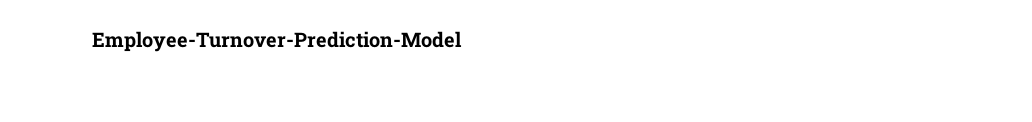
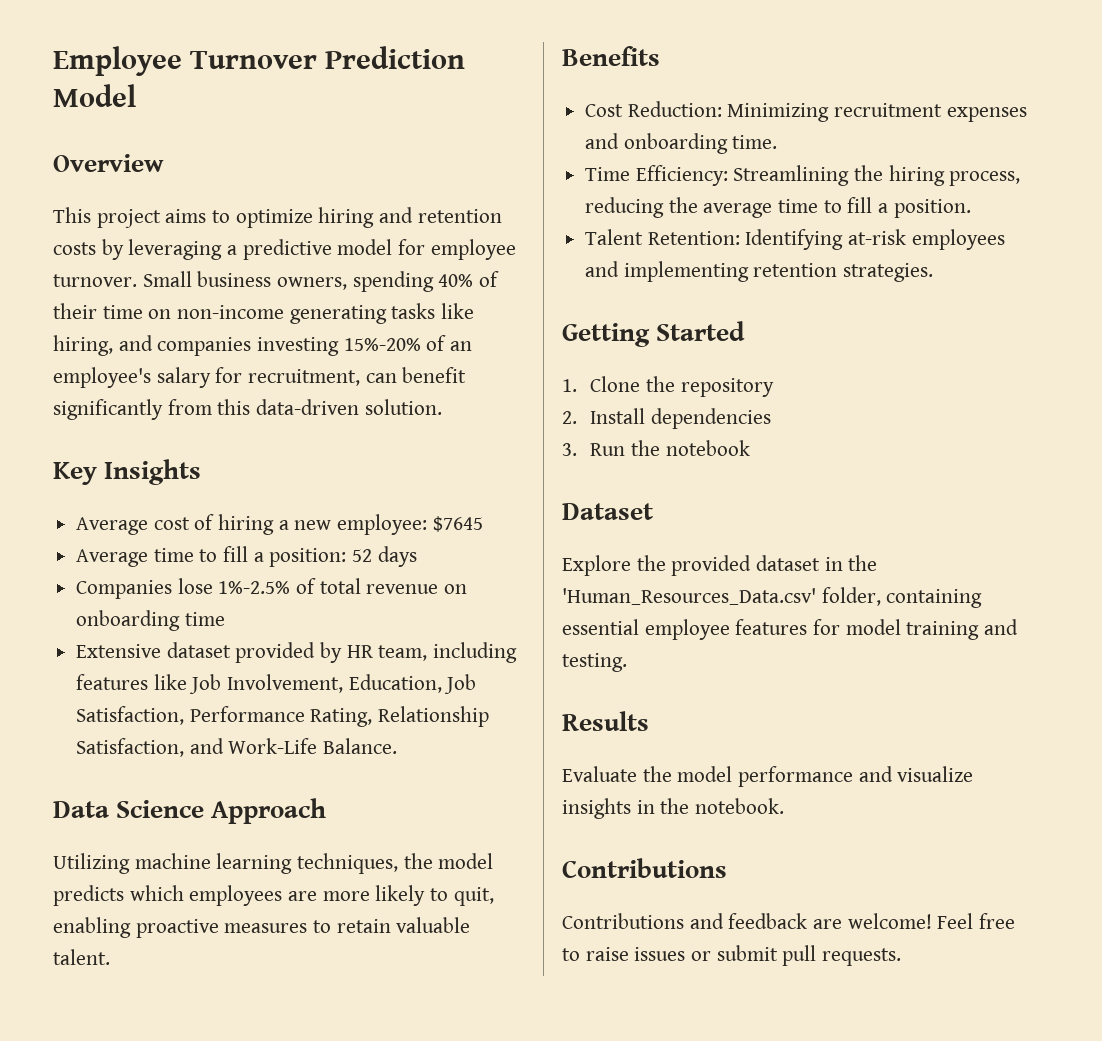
[92,31,462,52] Employee-Turnover-Prediction-Model -> [53,46,465,76] [53,84,136,107] [53,154,164,172] [53,207,502,228] [53,239,516,260] [53,271,500,292] [53,303,475,324] [53,335,473,356] [53,367,467,388] [53,399,442,420] [53,459,202,485] [76,514,483,535] [76,546,417,567] [76,578,468,599] [76,610,225,631] [76,642,518,663] [76,674,477,694] [76,706,490,727] [76,738,398,757] [53,798,327,824] [53,853,494,874] [53,885,494,906] [53,917,471,938] [53,949,110,965] [562,46,660,66] [585,101,1027,122] [585,133,778,154] [585,165,1021,186] [585,197,971,218] [585,229,1005,250] [585,261,934,282] [562,321,746,347] [562,376,774,397] [562,408,772,429] [562,440,750,456] [562,503,653,520] [562,555,878,576] [562,587,983,608] [562,619,1019,640] [562,653,627,672] [562,711,649,731] [562,766,974,787] [562,798,785,819] [562,858,727,878] [562,913,1016,929] [562,945,902,966] Employee Turnover Prediction Model // Overview // This project aims to optimize hiring and retention costs by leveraging a predictive model for employee turnover. Small business owners, spending 40% of their time on non-income generating tasks like hiring, and companies investing 15%-20% of an employee's salary for recruitment, can benefit significantly from this data-driven solution. // Key Insights // Average cost of hiring a new employee: $7645 // Average time to fill a position: 52 days // Companies lose 1%-2.5% of total revenue on onboarding time // Extensive dataset provided by HR team, including features like Job Involvement, Education, Job Satisfaction, Performance Rating, Relationship Satisfaction, and Work-Life Balance. // Data Science Approach // Utilizing machine learning techniques, the model predicts which employees are more likely to quit, enabling proactive measures to retain valuable talent. // Benefits // Cost Reduction: Minimizing recruitment expenses and onboarding time. // Time Efficiency: Streamlining the hiring process, reducing the average time to fill a position. // Talent Retention: Identifying at-risk employees and implementing retention strategies. // Getting Started // 1. Clone the repository // 2. Install dependencies // 3. Run the notebook // Dataset // Explore the provided dataset in the 'Human_Resources_Data.csv' folder, containing essential employee features for model training and testing. // Results // Evaluate the model performance and visualize insights in the notebook. // Contributions // Contributions and feedback are welcome! Feel free to raise issues or submit pull requests.

